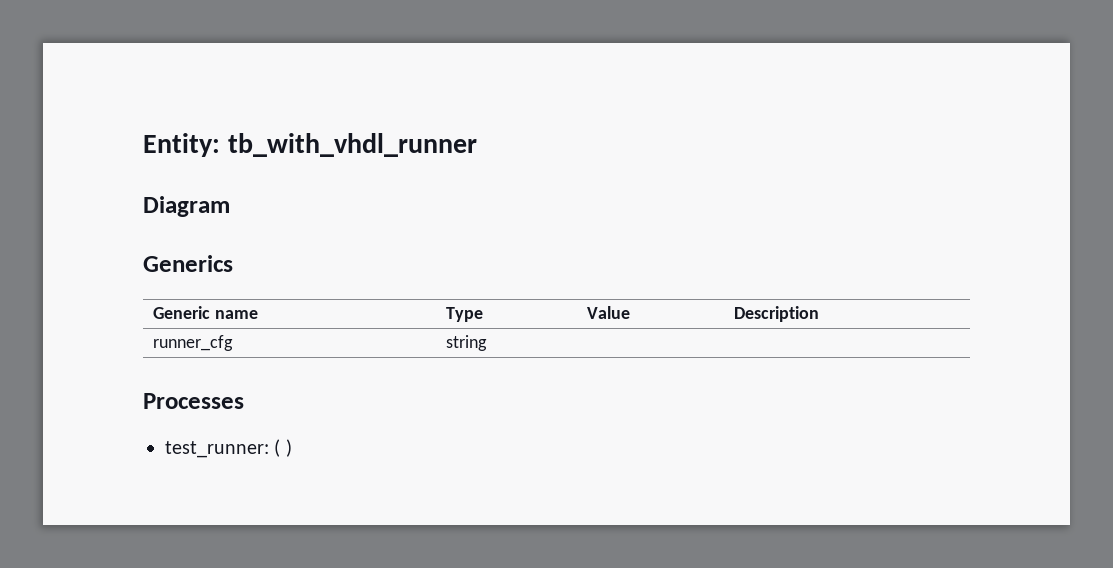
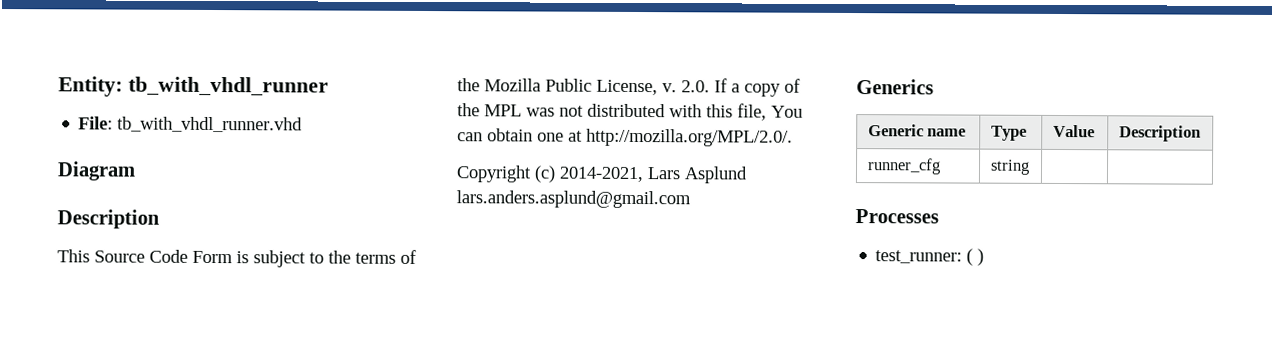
(477, 145) none -> [78,116,304,133] // File: tb_with_vhdl_runner.vhd
(230, 206) none -> [57,209,160,229] [57,249,417,268] [457,78,801,97] [457,103,803,121] [457,128,793,147] [456,165,748,184] [456,190,691,209] // Description // This Source Code Form is subject to the terms of the Mozilla Public License, v. 2.0. If a copy of the MPL was not distributed with this file, You can obtain one at http://mozilla.org/MPL/2.0/. // Copyright (c) 2014-2021, Lars Asplund lars.anders.asplund@gmail.com

